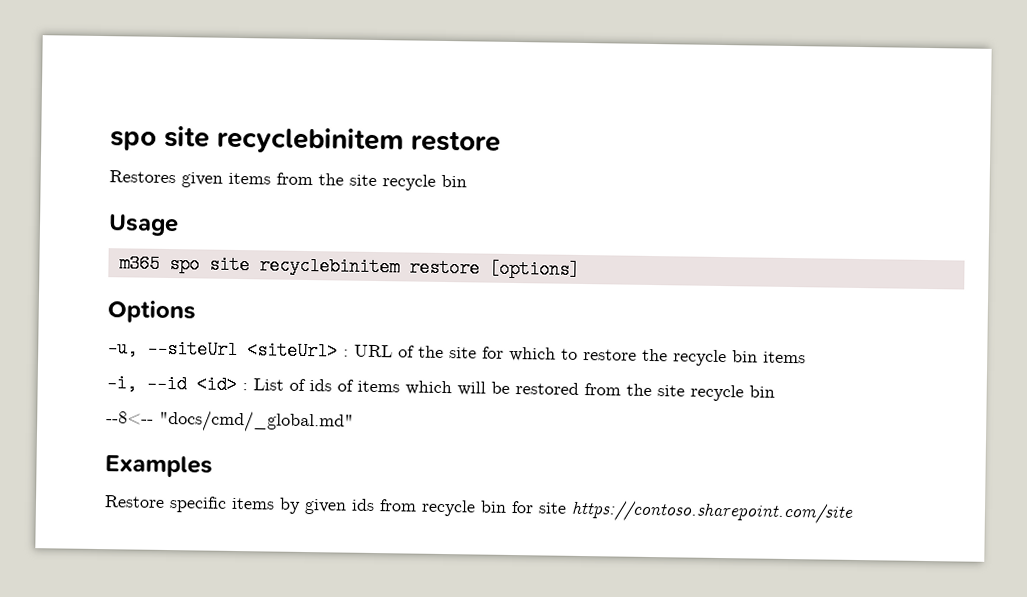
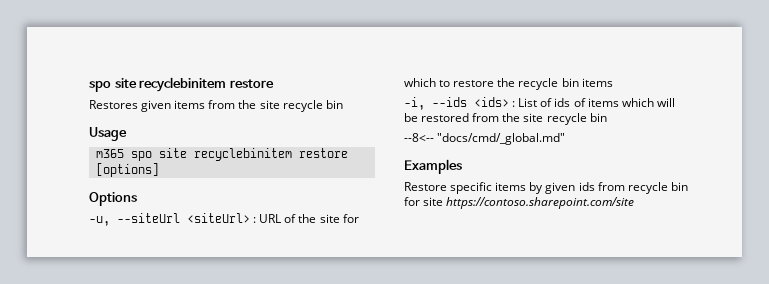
[146,374,237,394] --id <id> -> [432,97,509,107] --ids <ids>

